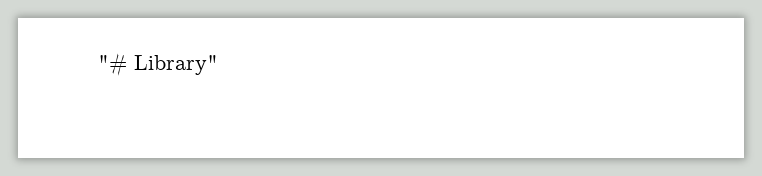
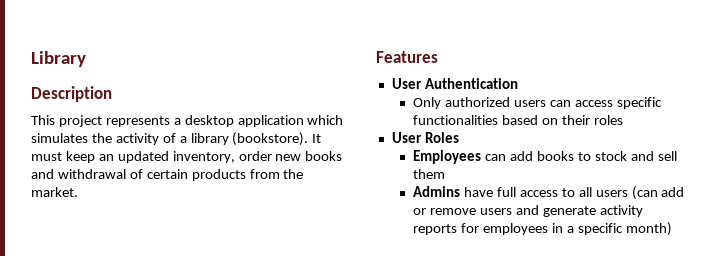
[98,53,218,76] "# Library" -> [31,51,86,67] [31,86,112,102] [31,115,344,127] [31,132,322,146] [31,151,343,163] [31,169,304,181] [31,187,78,197] [376,51,438,63] [391,78,518,89] [413,97,662,109] [413,115,623,125] [391,132,459,143] [413,150,677,164] [413,169,446,179] [413,186,685,200] [413,205,643,217] [413,222,672,236] Library // Description // This project represents a desktop application which simulates the activity of a library (bookstore). It must keep an updated inventory, order new books and withdrawal of certain products from the market. // Features // User Authentication // Only authorized users can access specific functionalities based on their roles // User Roles // Employees can add books to stock and sell them // Admins have full access to all users (can add or remove users and generate activity reports for employees in a specific month)

